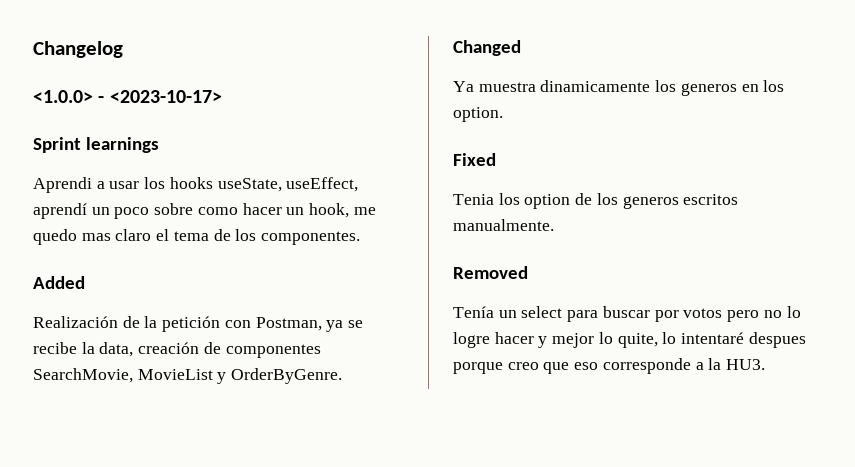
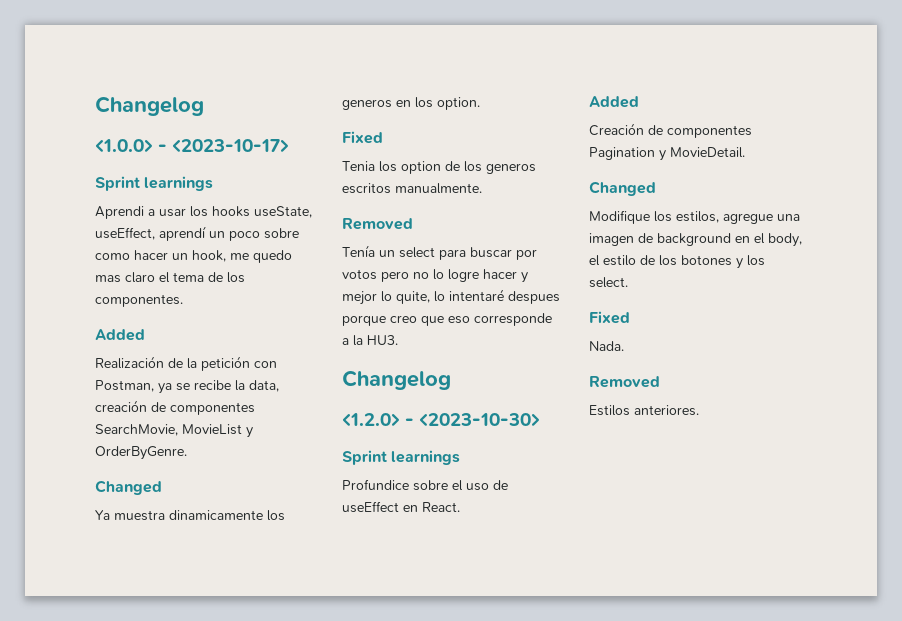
(766, 364) none -> [342,370,451,390] [342,413,541,426] [342,450,461,465] [342,479,508,491] [342,501,460,513] [589,96,639,108] [589,123,752,138] [589,147,745,161] [589,181,656,196] [589,210,800,224] [589,233,802,247] [589,255,765,269] [589,277,628,288] [589,311,630,324] [589,341,624,351] [589,376,660,388] [589,405,699,416] // Changelog // <1.2.0> - <2023-10-30> // Sprint learnings // Profundice sobre el uso de useEffect en React. // Added // Creación de componentes Pagination y MovieDetail. // Changed // Modifique los estilos, agregue una imagen de background en el body, el estilo de los botones y los select. // Fixed // Nada. // Removed // Estilos anteriores.

